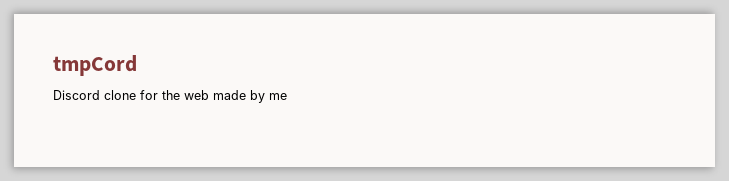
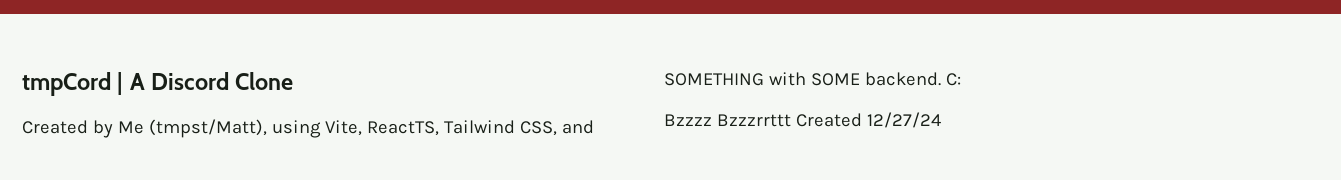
[53,90,287,103] // Discord clone for the web made by me -> [117,72,294,95] [22,119,594,138] [664,72,961,86] [664,112,941,128] | A Discord Clone // Created by Me (tmpst/Matt), using Vite, ReactTS, Tailwind CSS, and SOMETHING with SOME backend. C: // Bzzzz Bzzzrrttt Created 12/27/24

